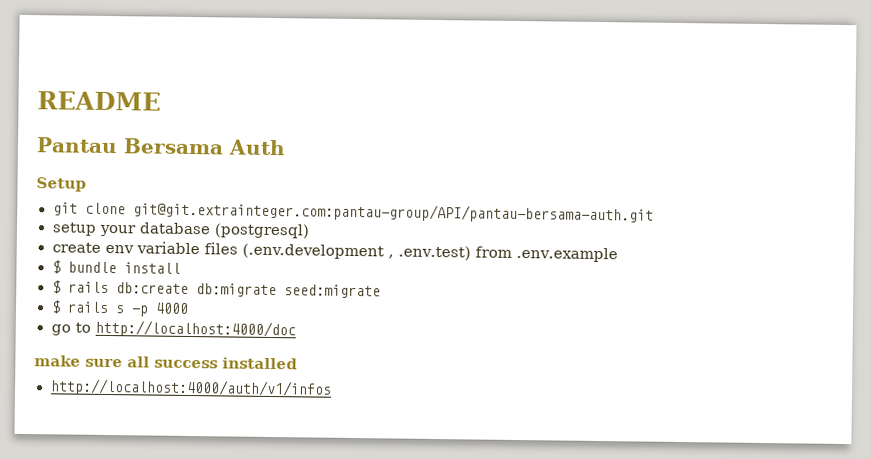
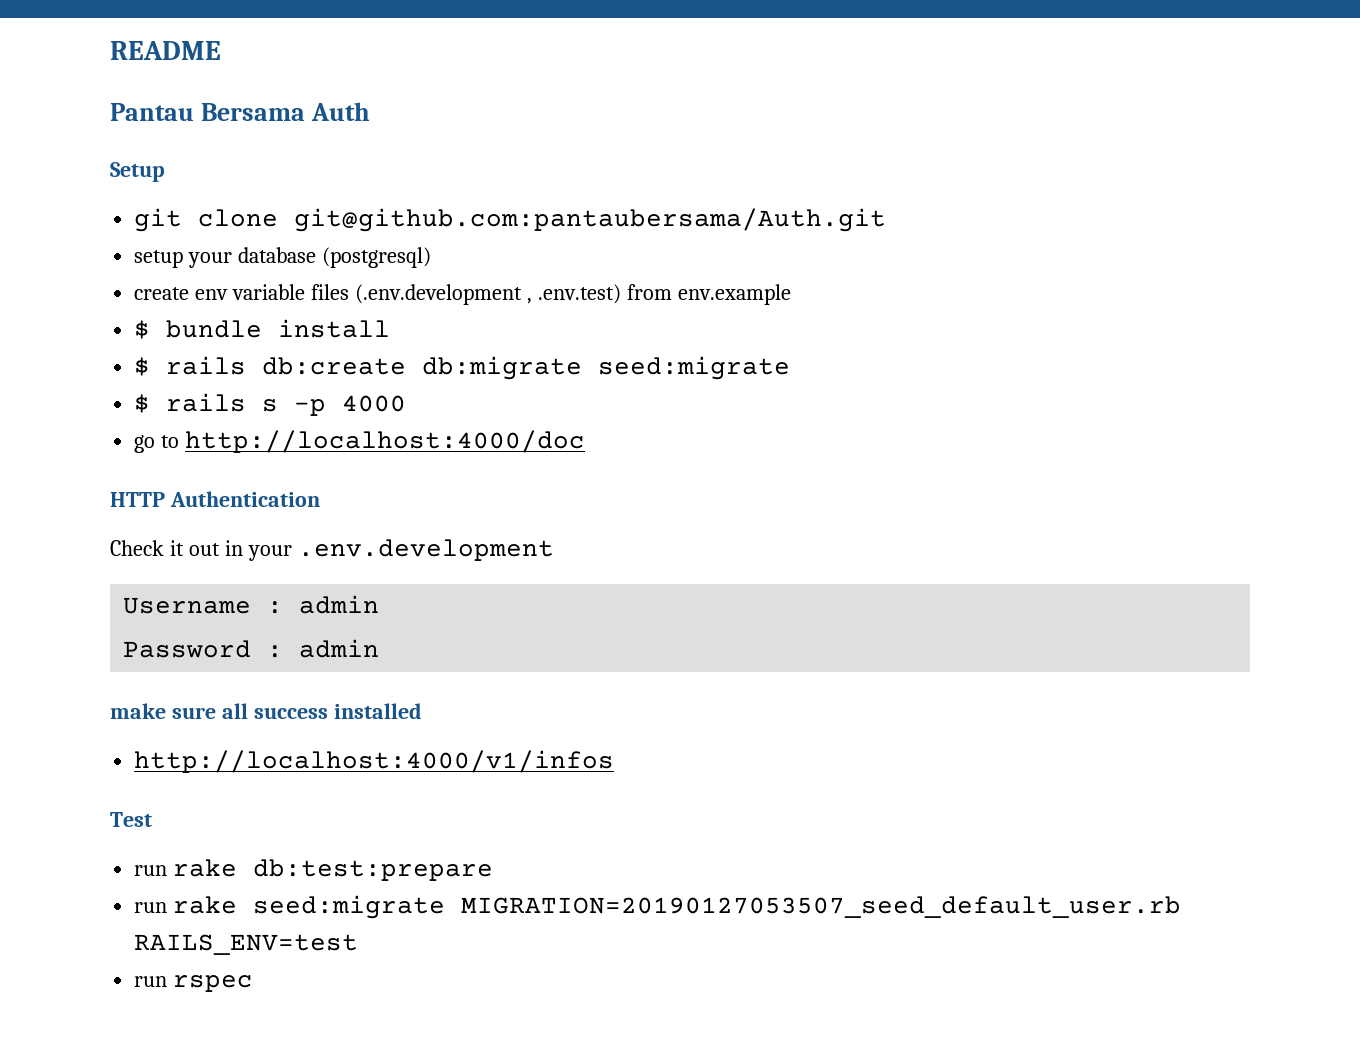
[132,201,654,224] git@git.extrainteger.com:pantau-group/API/pantau-bersama-auth.git -> [294,208,887,232] git@github.com:pantaubersama/Auth.git
[516,246,619,263] .env.example -> [677,284,791,305] env.example
(296, 329) none -> [110,491,320,507] [110,539,554,561] [123,595,380,614] [123,639,380,658] // HTTP Authentication // Check it out in your .env.development // Username : admin // Password : admin
[49,378,332,398] http://localhost:4000/auth/v1/infos -> [134,750,615,773] [110,812,152,827] [134,859,494,881] [134,895,1182,919] [134,934,359,955] [134,975,254,992] http://localhost:4000/v1/infos // Test // run rake db:test:prepare // run rake seed:migrate MIGRATION=20190127053507_seed_default_user.rb RAILS_ENV=test // run rspec

